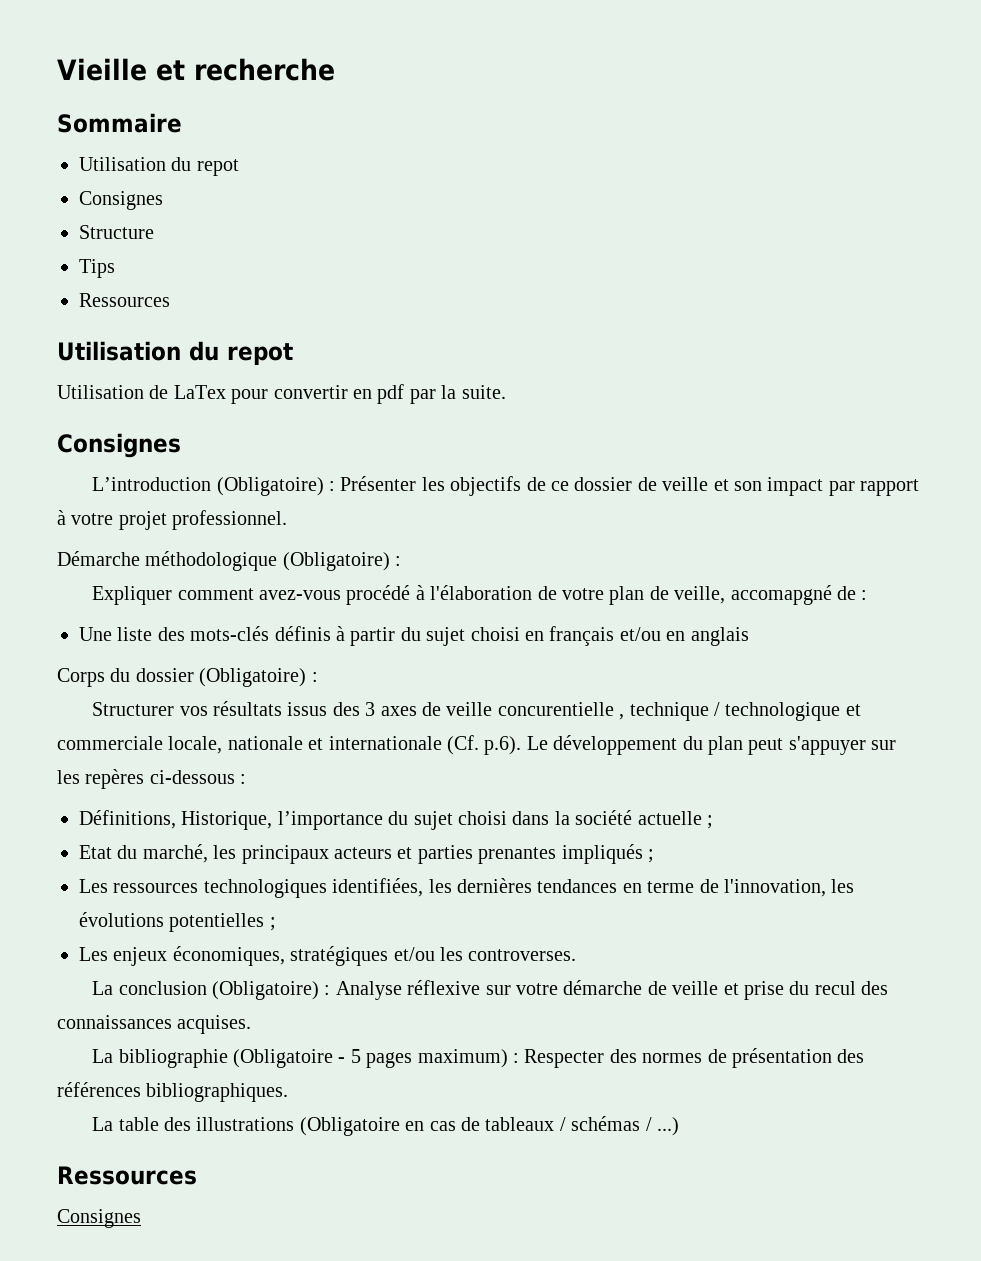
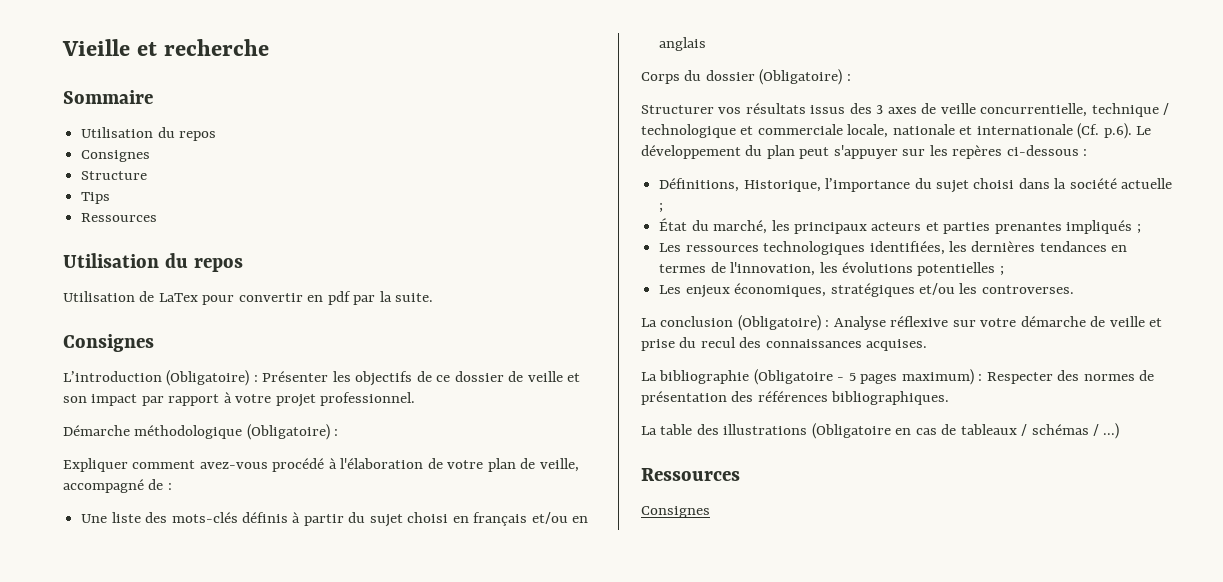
[196,159,239,176] repot -> [179,131,217,141] repos
[227,343,293,365] repot -> [193,258,243,272] repos
[730,585,832,605] accomapgné -> [63,479,144,493] accompagné
[497,702,625,720] concurentielle , -> [980,103,1088,117] concurrentielle,
[79,845,112,859] Etat -> [659,218,688,231] État
[647,881,695,893] terme -> [659,264,707,273] termes

